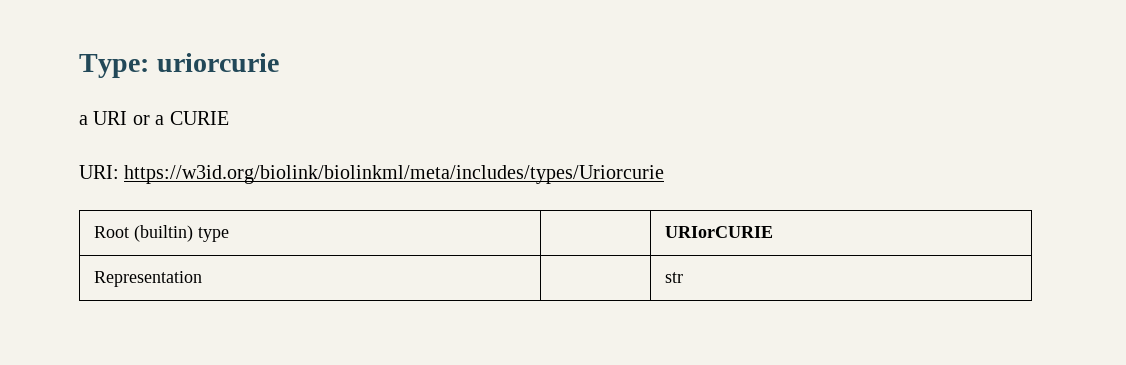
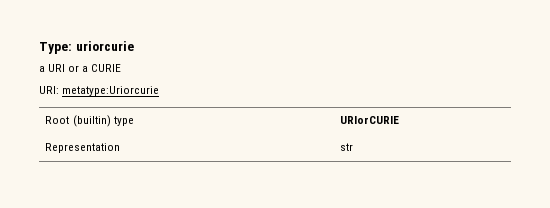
[124,165,665,184] https://w3id.org/biolink/biolinkml/meta/includes/types/Uriorcurie -> [62,86,160,96] metatype:Uriorcurie

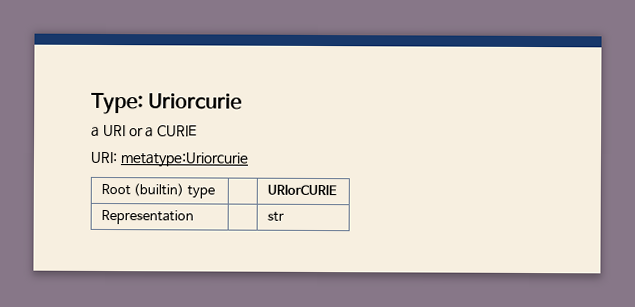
[75,41,134,51] uriorcurie -> [148,93,243,110] Uriorcurie

